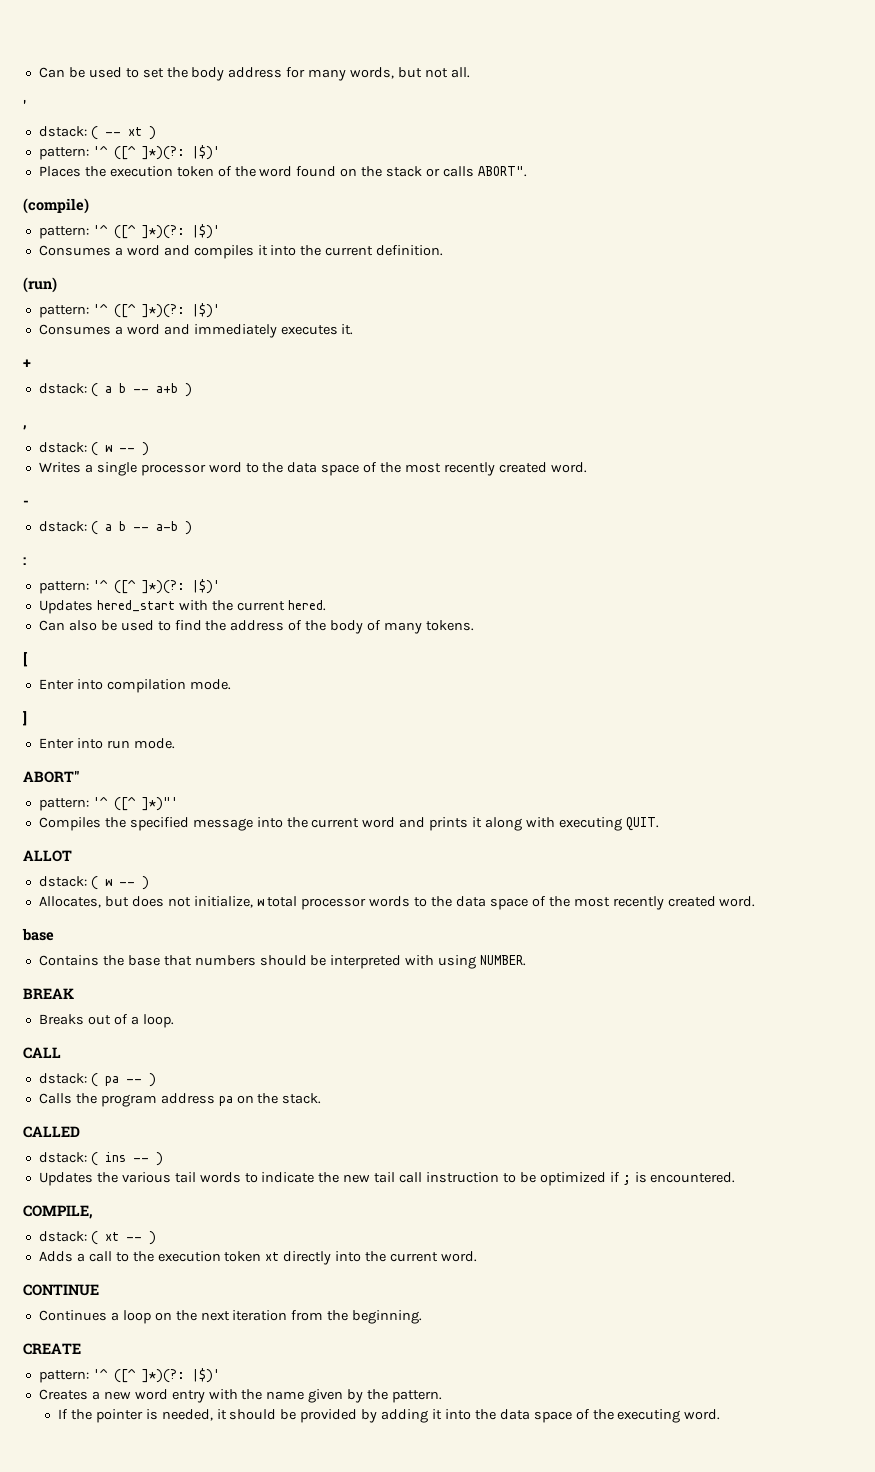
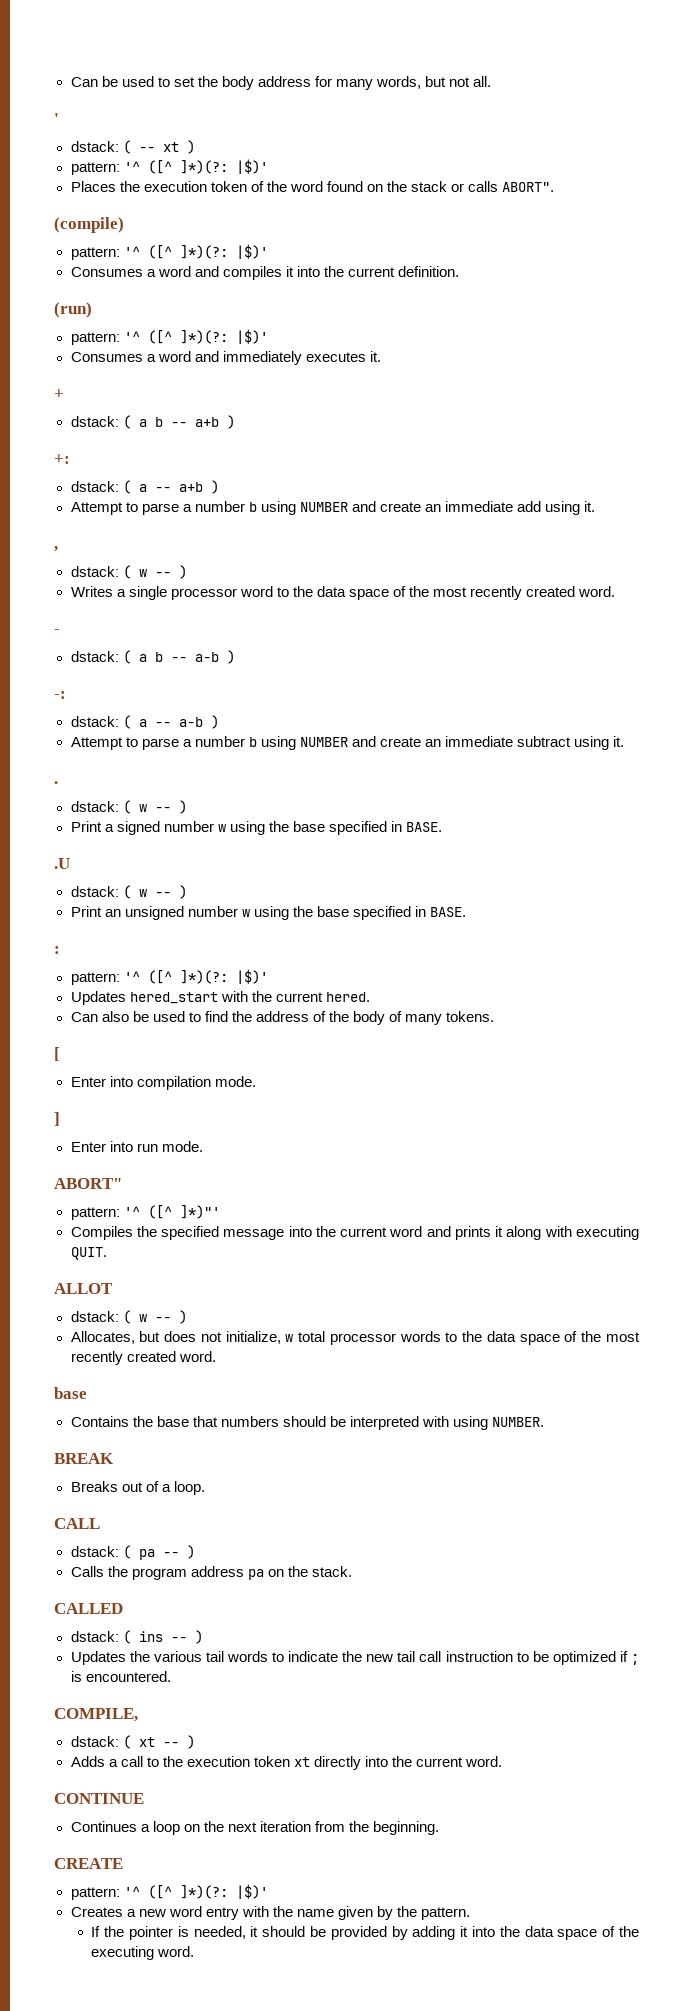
(192, 390) none -> [54,454,70,464] [70,480,219,494] [70,501,596,515] // +: // dstack: ( a -- a+b ) // Attempt to parse a number b using NUMBER and create an immediate add using it.
(192, 528) none -> [54,691,66,699] [70,715,219,729] [70,736,625,750] [54,781,58,784] [70,800,187,814] [70,821,443,835] [54,858,70,869] [70,885,187,899] [70,906,467,920] // -: // dstack: ( a -- a-b ) // Attempt to parse a number b using NUMBER and create an immediate subtract using it. // . // dstack: ( w -- ) // Print a signed number w using the base specified in BASE. // .U // dstack: ( w -- ) // Print an unsigned number w using the base specified in BASE.

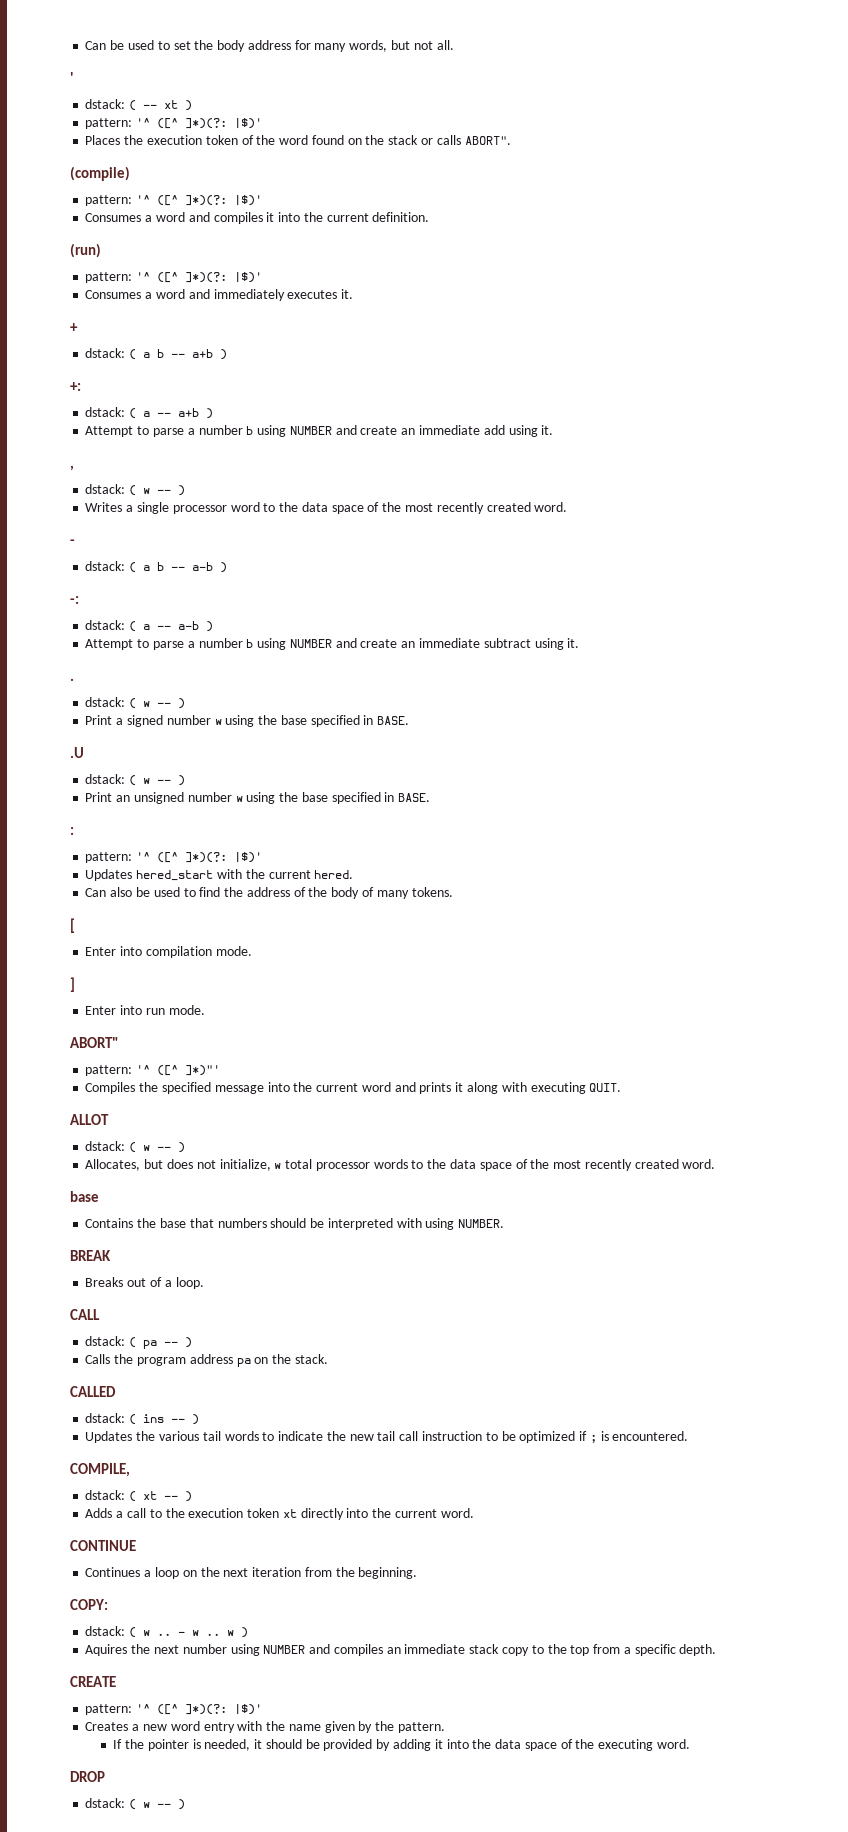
(439, 1828) none -> [70,1599,108,1610] [85,1626,249,1638] [85,1644,717,1656] // COPY: // dstack: ( w .. - w .. w ) // Aquires the next number using NUMBER and compiles an immediate stack copy to the top from a specific depth.
(195, 1951) none -> [70,1771,105,1782] [85,1798,186,1810] // DROP // dstack: ( w -- )

